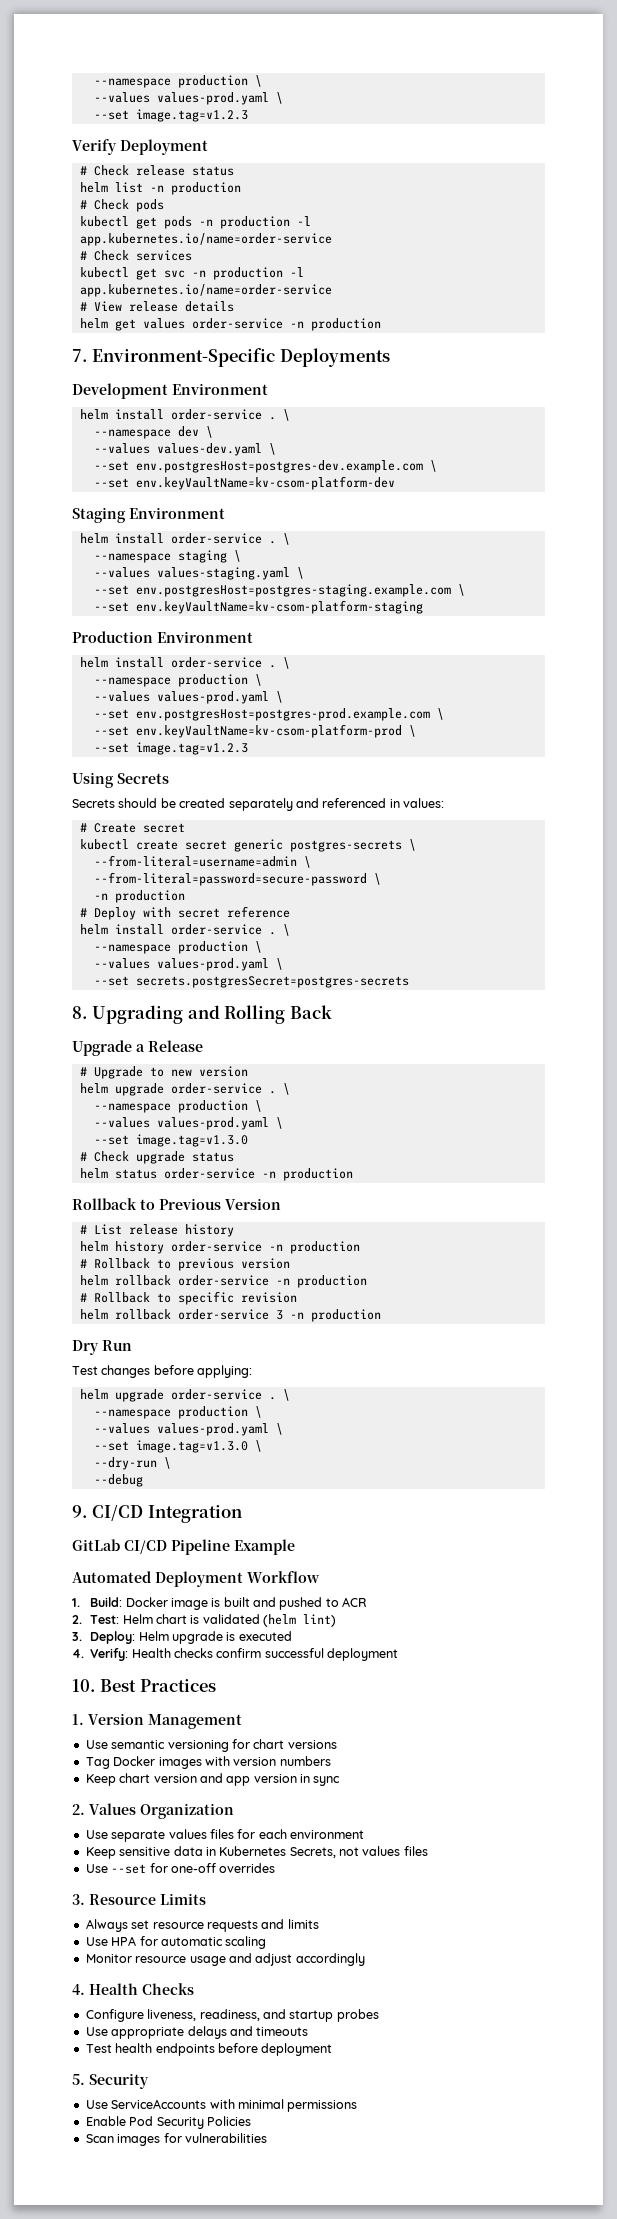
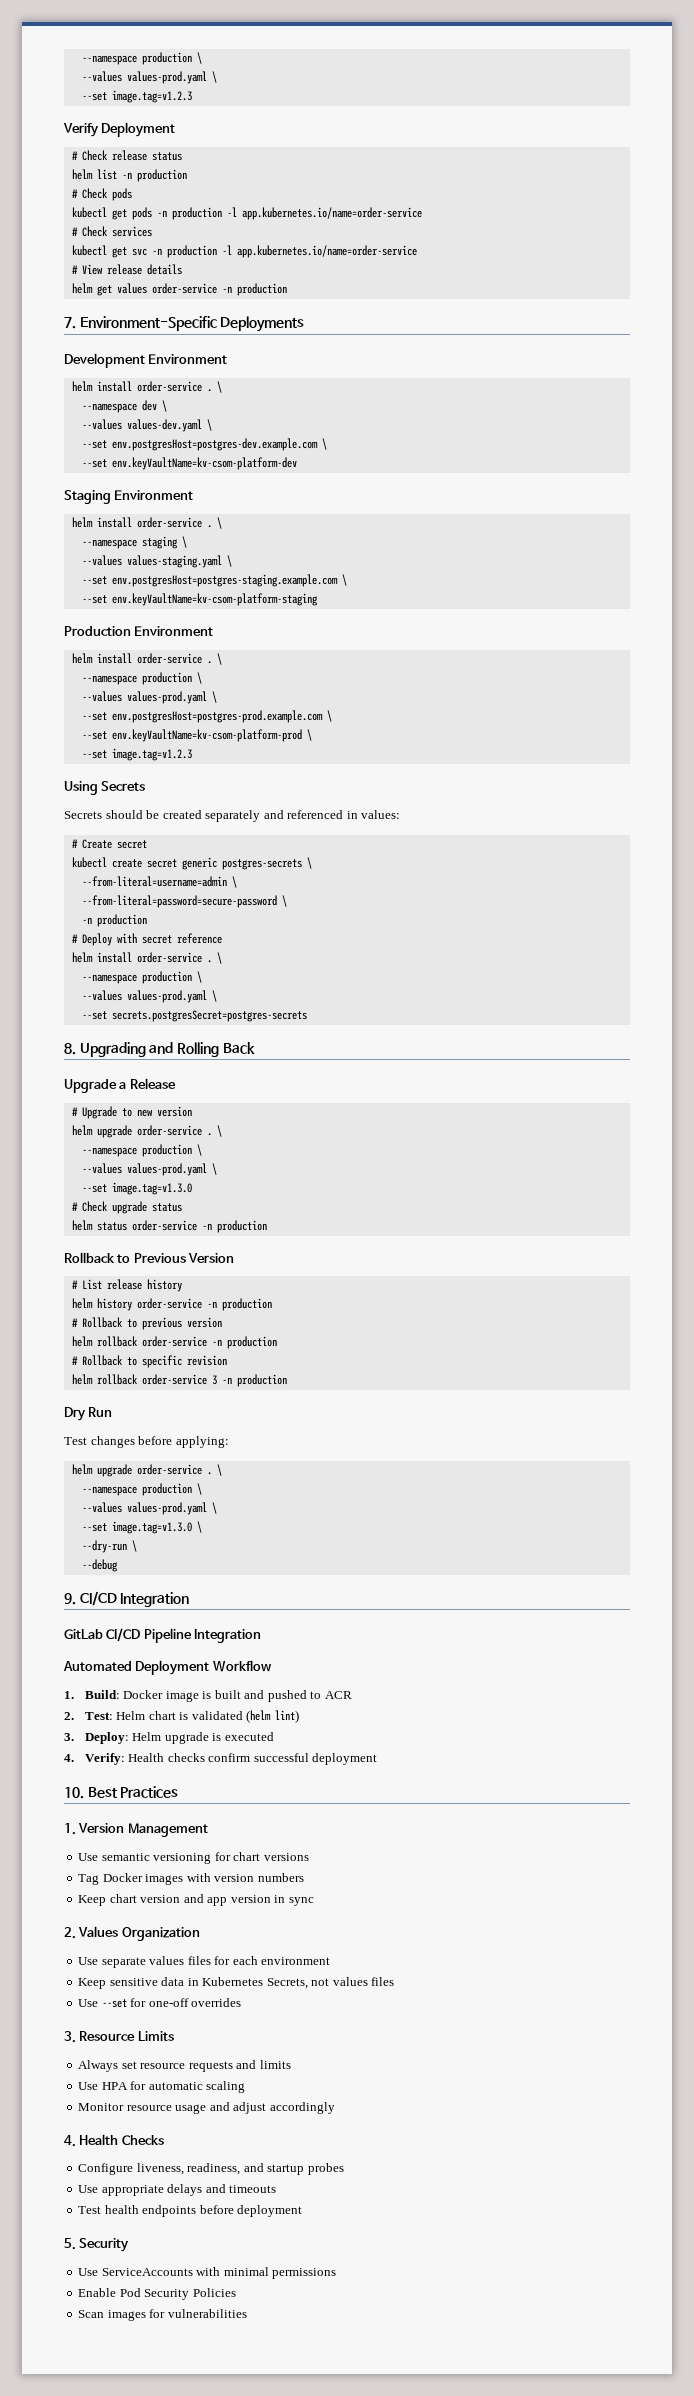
[234,1539,295,1555] Example -> [194,1629,262,1643] Integration

